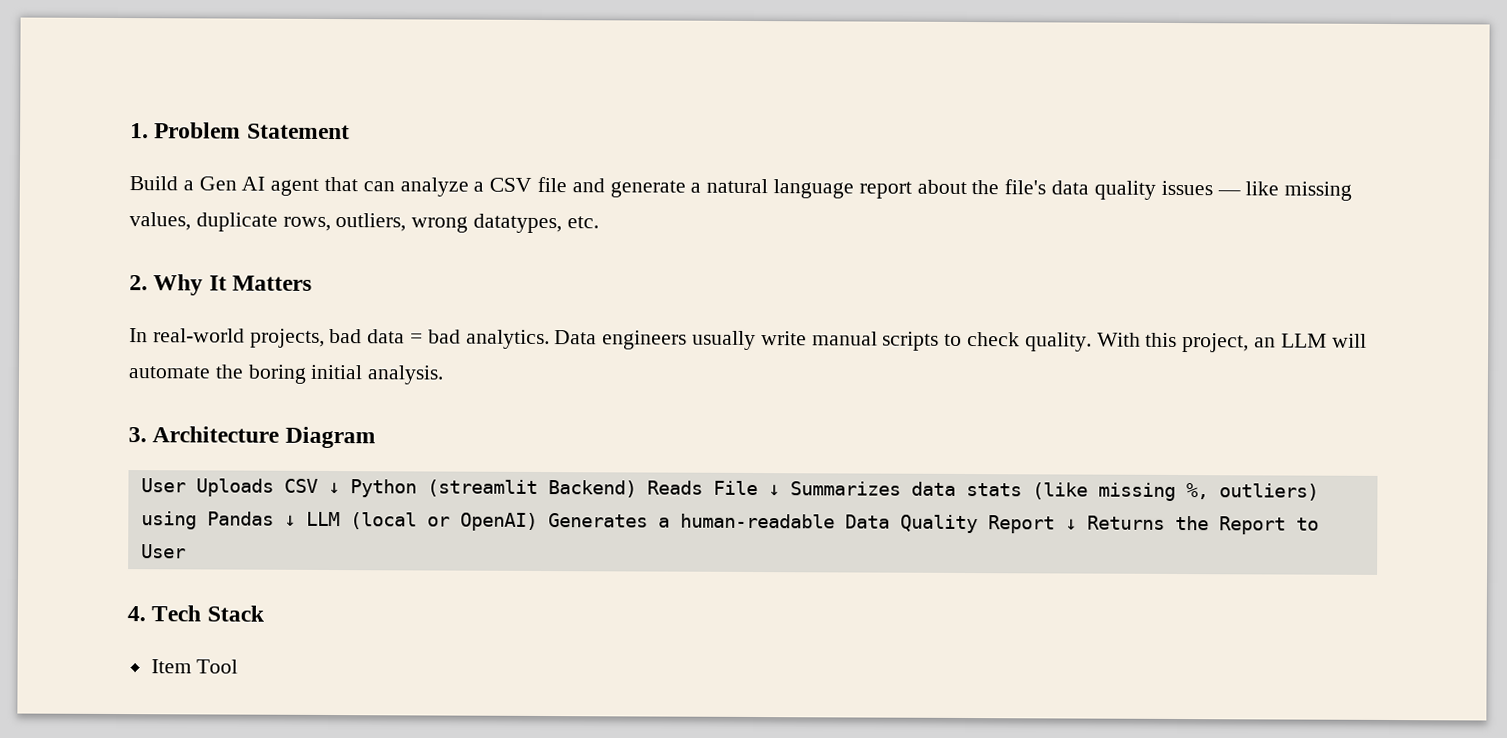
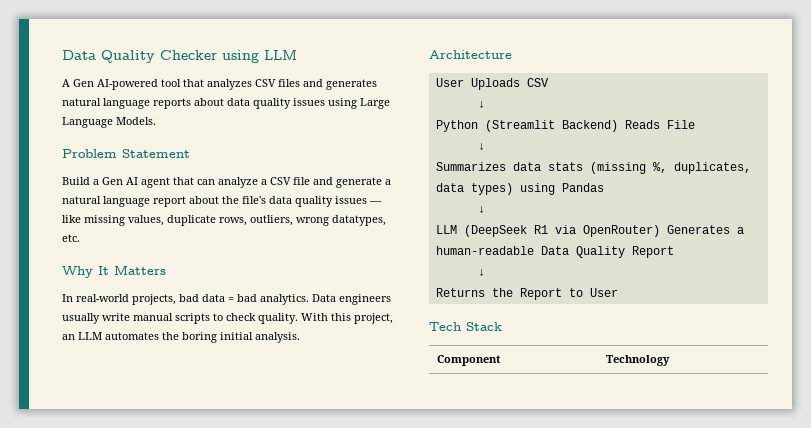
[130,123,149,139] 1. -> [62,50,297,63] [62,79,377,90] [62,98,390,109] [62,117,156,128] Data Quality Checker using LLM // A Gen AI-powered tool that analyzes CSV files and generates natural language reports about data quality issues using Large Language Models. //
[129,275,148,291] 2. -> (80, 238) none
[1331,333,1367,348] [128,366,211,379] will automate -> [105,332,159,340] automates
[128,427,147,443] 3. -> (300, 337) none
[284,426,376,449] Diagram -> (512, 54) none
[327,479,538,498] ↓ Python (streamlit -> [477,101,485,108] [435,120,555,132] // ↓ // Python (Streamlit
[767,484,780,496] ↓ -> [477,143,485,150] // ↓ //
[1031,482,1319,501] (like missing %, outliers) -> [589,162,751,174] [435,183,513,195] (missing %, duplicates, data types)
[283,511,538,531] ↓ LLM (local or OpenAI) -> [477,206,485,213] [435,225,660,237] // ↓ // LLM (DeepSeek R1 via OpenRouter)
[1064,518,1077,530] ↓ -> [477,269,485,276] // ↓ //
[127,606,146,622] 4. -> (618, 292) none
[150,659,239,674] // Item Tool -> [437,355,502,366] [606,355,671,366] // Component | Technology

